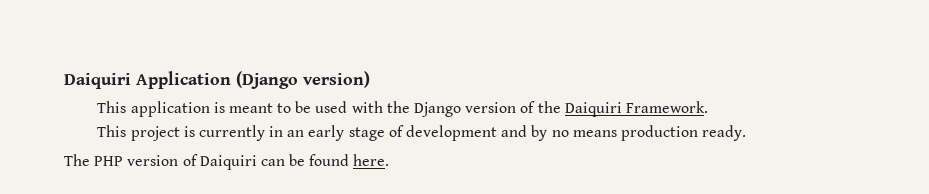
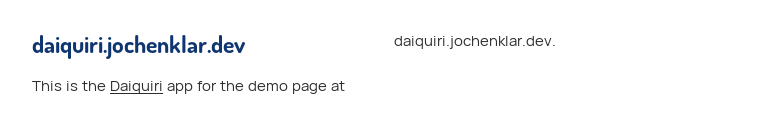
[64,71,370,89] [97,101,708,117] [97,125,747,141] [64,154,390,170] Daiquiri Application (Django version) // This application is meant to be used with the Django version of the Daiquiri Framework. // This project is currently in an early stage of development and by no means production ready. // The PHP version of Daiquiri can be found here. -> [32,35,246,59] [32,81,346,94] [394,36,556,49] daiquiri.jochenklar.dev // This is the Daiquiri app for the demo page at daiquiri.jochenklar.dev.

